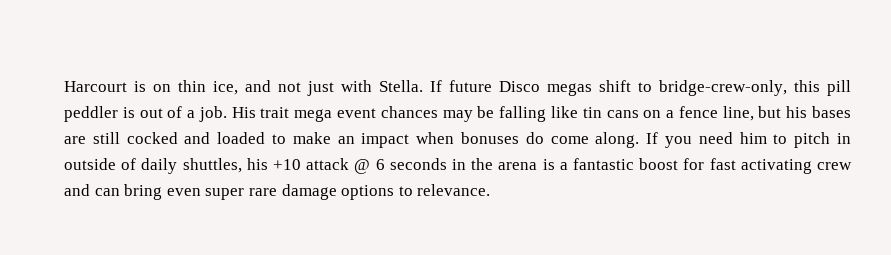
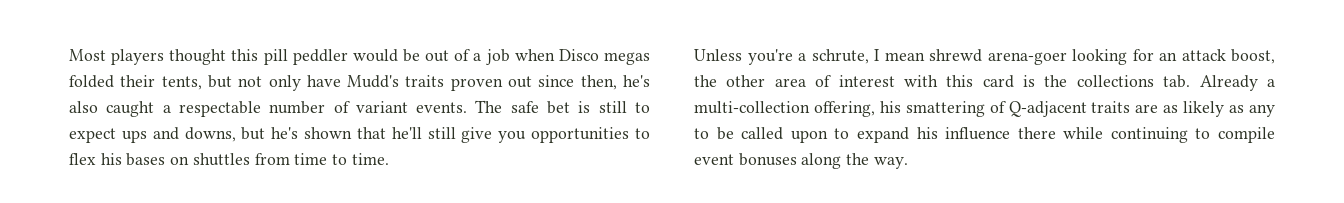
[64,80,787,96] Harcourt is on thin ice, and not just with Stella. If future Disco megas shift to bridge-crew-only, -> [69,49,227,65] Most players thought
[122,107,135,118] is -> [352,49,420,62] would be
[198,106,851,122] [64,132,851,148] [64,158,852,174] [64,184,491,200] job. His trait mega event chances may be falling like tin cans on a fence line, but his bases are still cocked and loaded to make an impact when bonuses do come along. If you need him to pitch in outside of daily shuttles, his +10 attack @ 6 seconds in the arena is a fantastic boost for fast activating crew and can bring even super rare damage options to relevance. -> [485,49,651,65] [69,75,650,91] [69,100,650,117] [69,127,651,143] [69,153,389,166] [694,49,1275,65] [694,75,1275,91] [694,101,1275,117] [694,127,1275,143] [694,153,908,169] job when Disco megas folded their tents, but not only have Mudd's traits proven out since then, he's also caught a respectable number of variant events. The safe bet is still to expect ups and downs, but he's shown that he'll still give you opportunities to flex his bases on shuttles from time to time. // Unless you're a schrute, I mean shrewd arena-goer looking for an attack boost, the other area of interest with this card is the collections tab. Already a multi-collection offering, his smattering of Q-adjacent traits are as likely as any to be called upon to expand his influence there while continuing to compile event bonuses along the way.

